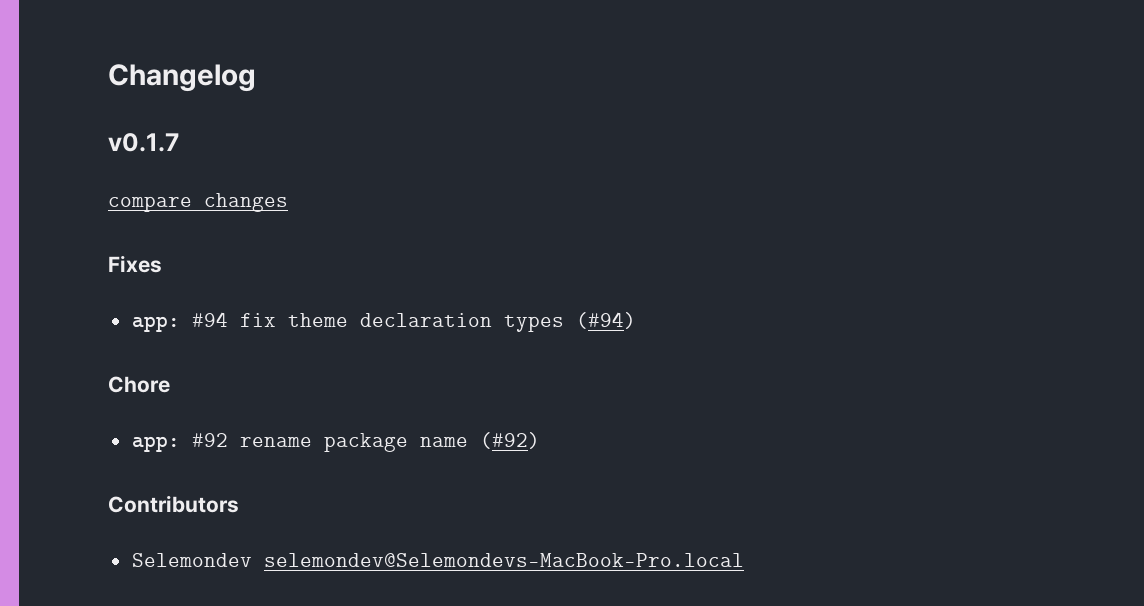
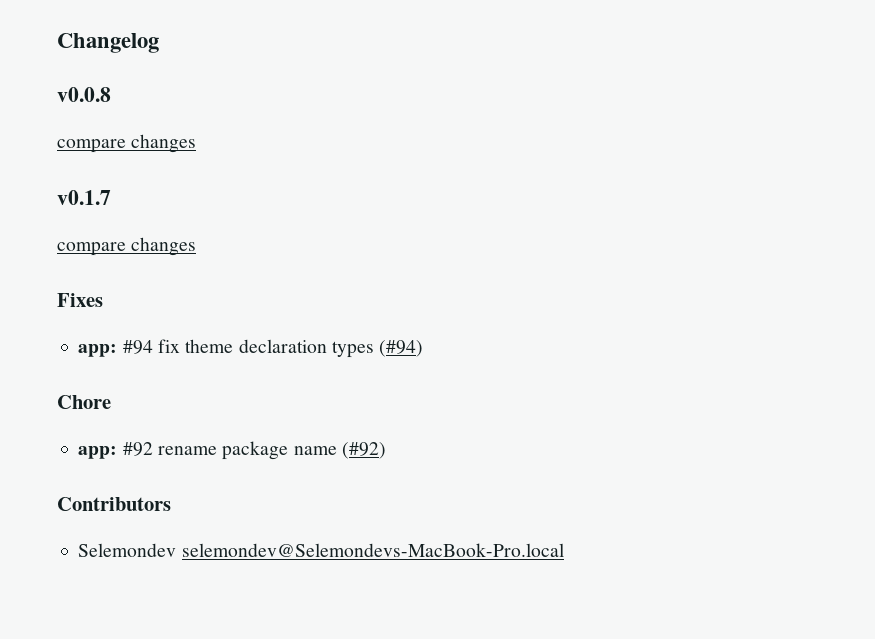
(256, 78) none -> [57,87,111,102] [57,134,197,153] // v0.0.8 // compare changes

